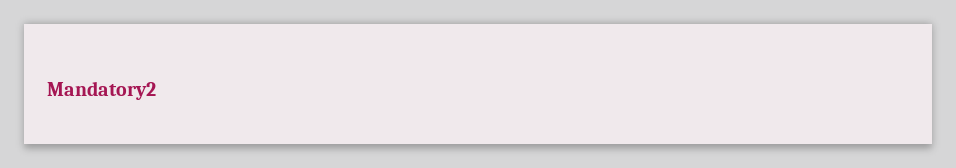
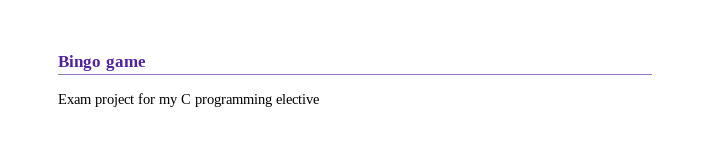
[47,81,156,100] Mandatory2 -> [58,55,146,71] [58,93,319,107] Bingo game // Exam project for my C programming elective

